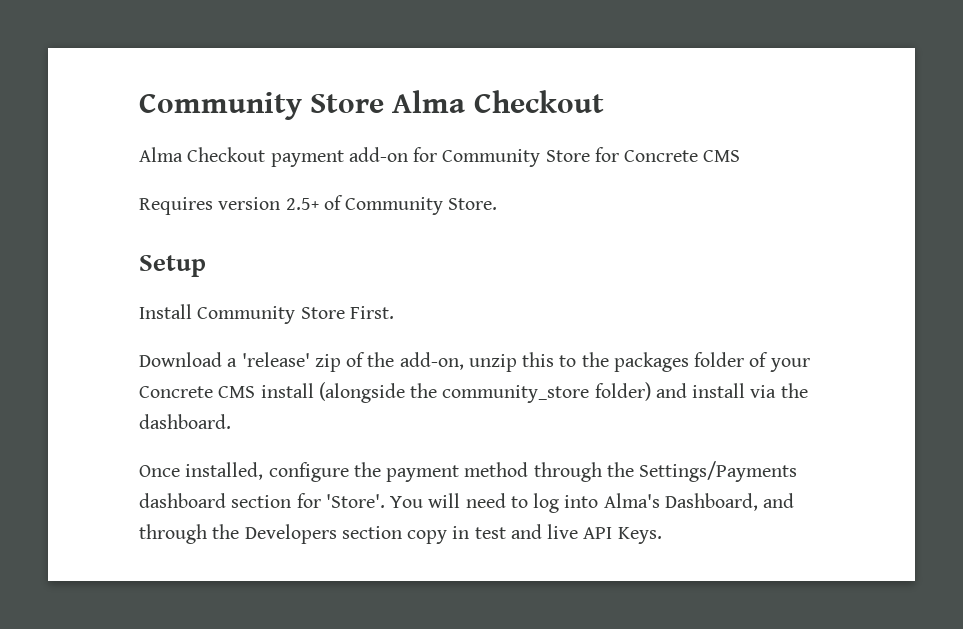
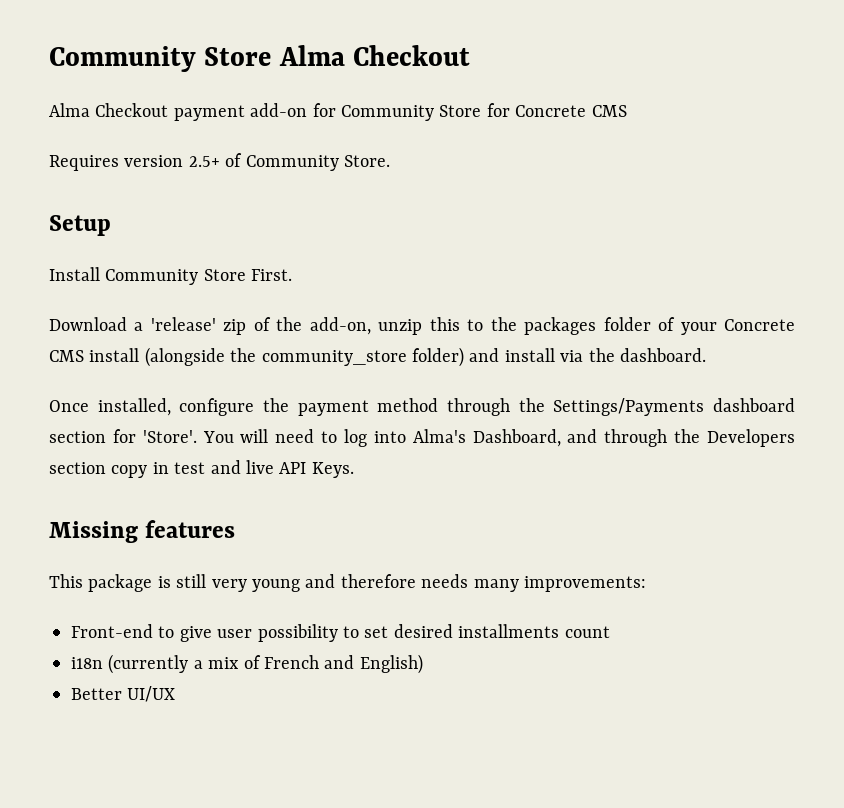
(662, 535) none -> [49,520,236,543] [49,574,646,592] [71,624,610,642] [71,654,423,674] [71,686,176,702] // Missing features // This package is still very young and therefore needs many improvements: // Front-end to give user possibility to set desired installments count // i18n (currently a mix of French and English) // Better UI/UX

